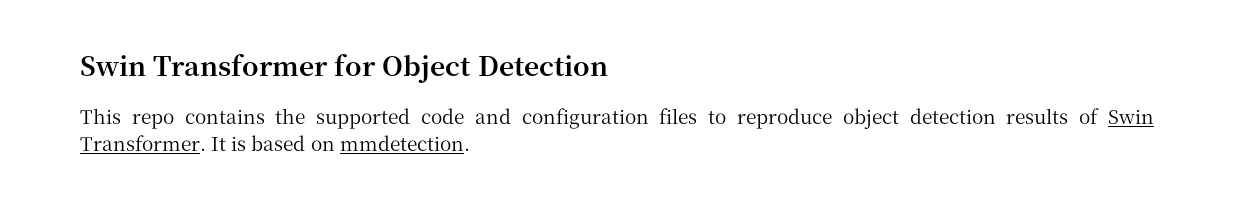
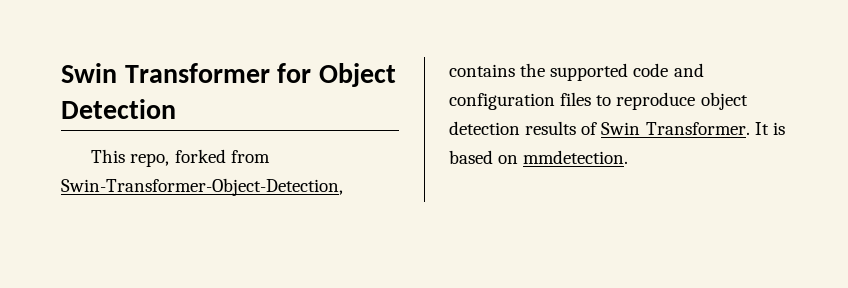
[131,113,174,129] repo -> [130,149,270,167] [61,178,343,196] repo, forked from Swin-Transformer-Object-Detection,

